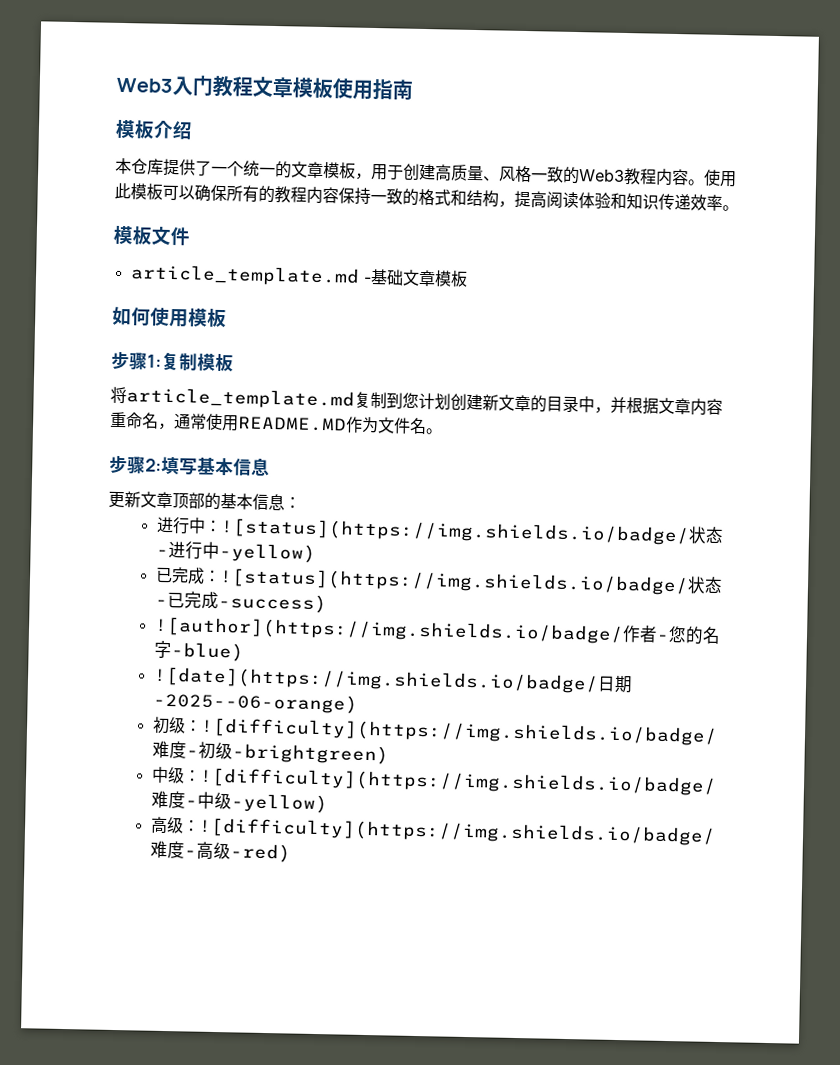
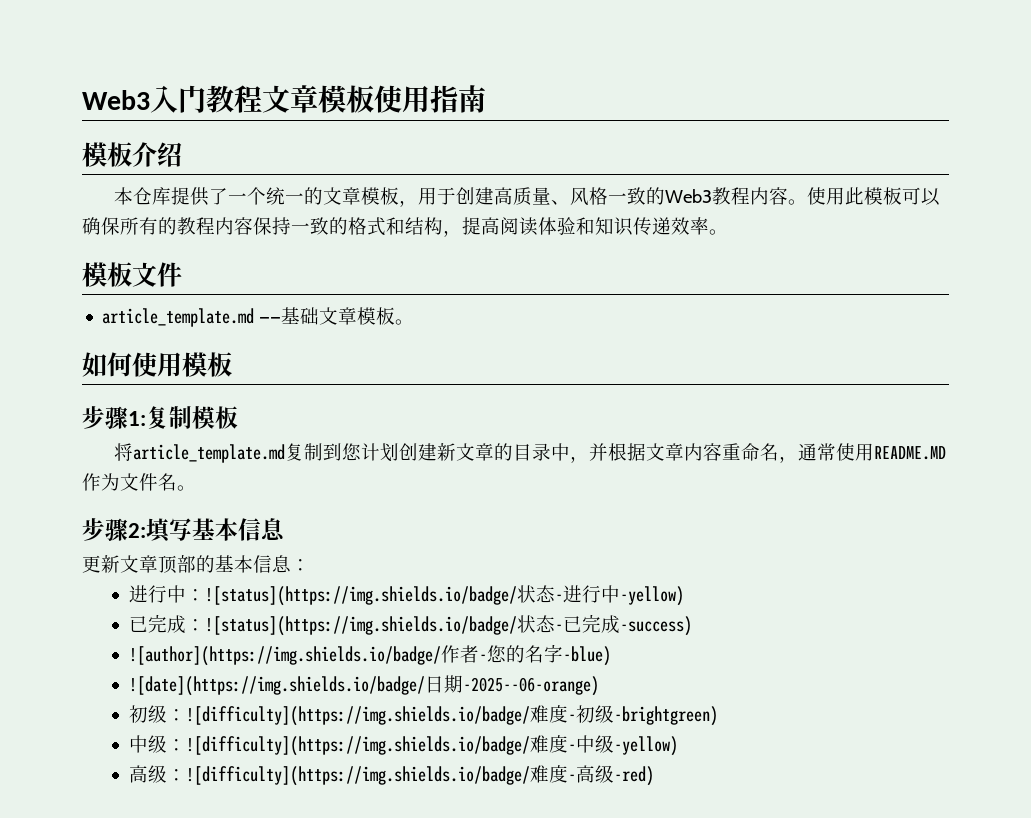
[362,276,372,283] - -> [259,317,282,323] ——
(468, 278) none -> [395,319,415,325] 。

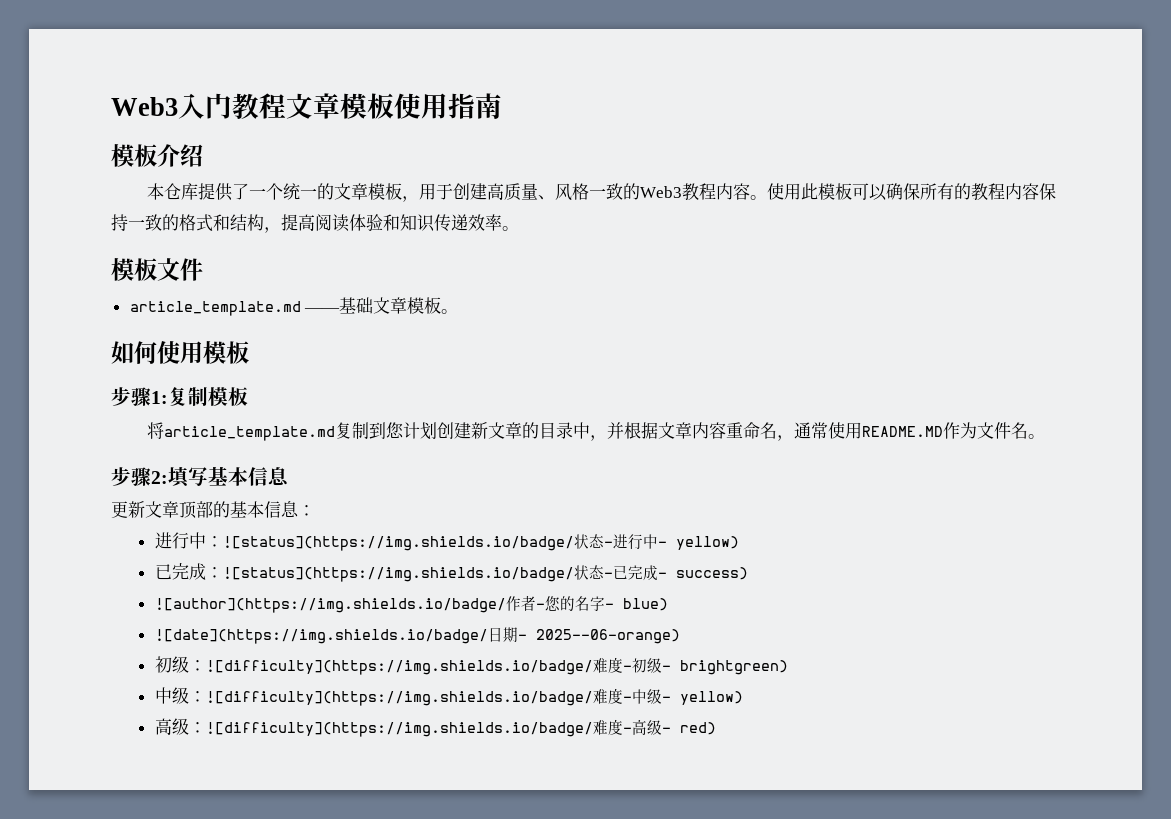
[619,586,684,606] -yellow) -> [657,536,739,550] - yellow)
[619,616,692,636] -success) -> [657,567,748,580] - success)
[562,646,611,666] -blue) -> [604,598,668,611] - blue)
[462,676,599,696] -2025--06-orange) -> [517,629,680,644] - 2025--06-orange)
[613,706,718,726] -brightgreen) -> [661,660,788,675] - brightgreen)
[613,736,678,756] -yellow) -> [661,691,743,705] - yellow)
[613,766,654,786] -red) -> [661,722,716,735] - red)

